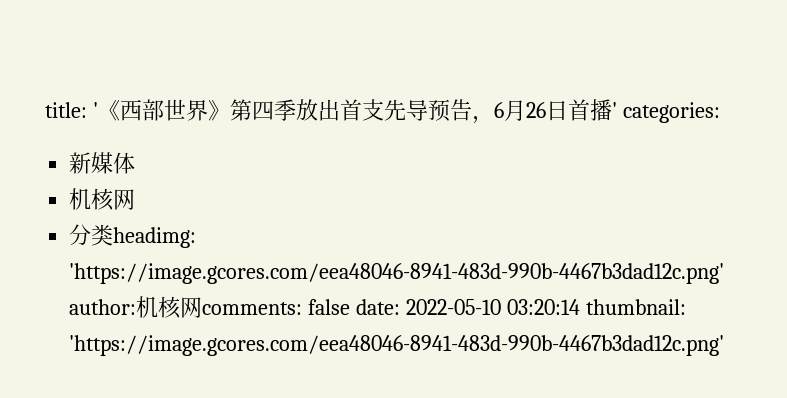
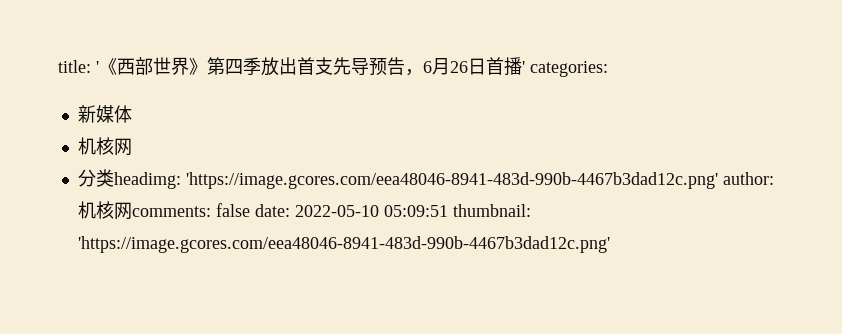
[506,299,580,315] 03:20:14 -> [383,205,448,217] 05:09:51

